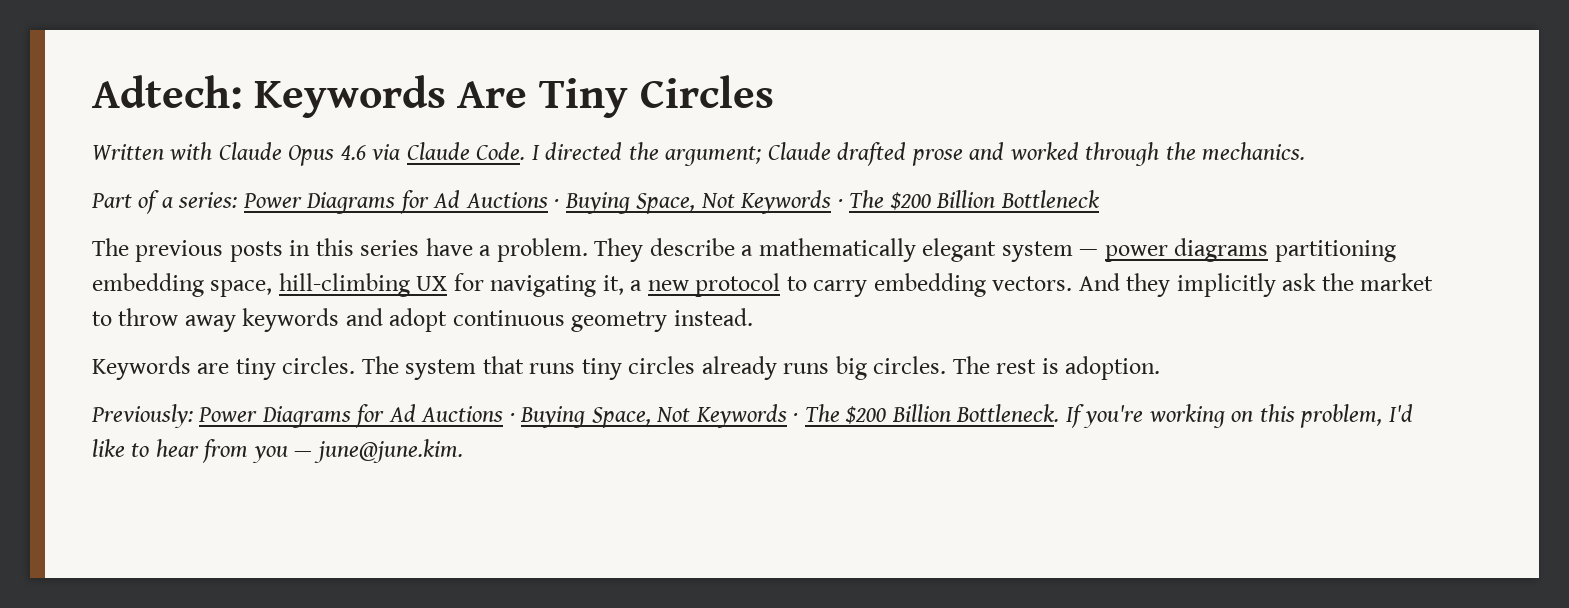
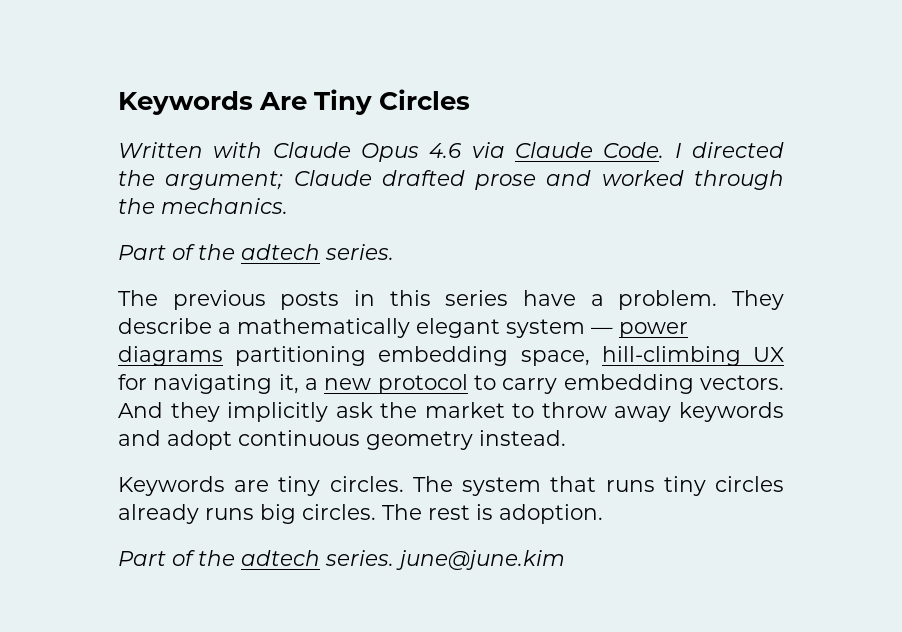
[92,75,242,109] Adtech: -> (118, 103) none
[161,190,1099,214] a series: Power Diagrams for Ad Auctions · Buying Space, Not Keywords · The $200 Billion Bottleneck -> [198,244,394,260] the adtech series.
[91,404,1413,428] [92,439,463,463] Previously: Power Diagrams for Ad Auctions · Buying Space, Not Keywords · The $200 Billion Bottleneck. If you're working on this problem, I'd like to hear from you — june@june.kim. -> [118,550,565,570] Part of the adtech series. june@june.kim

